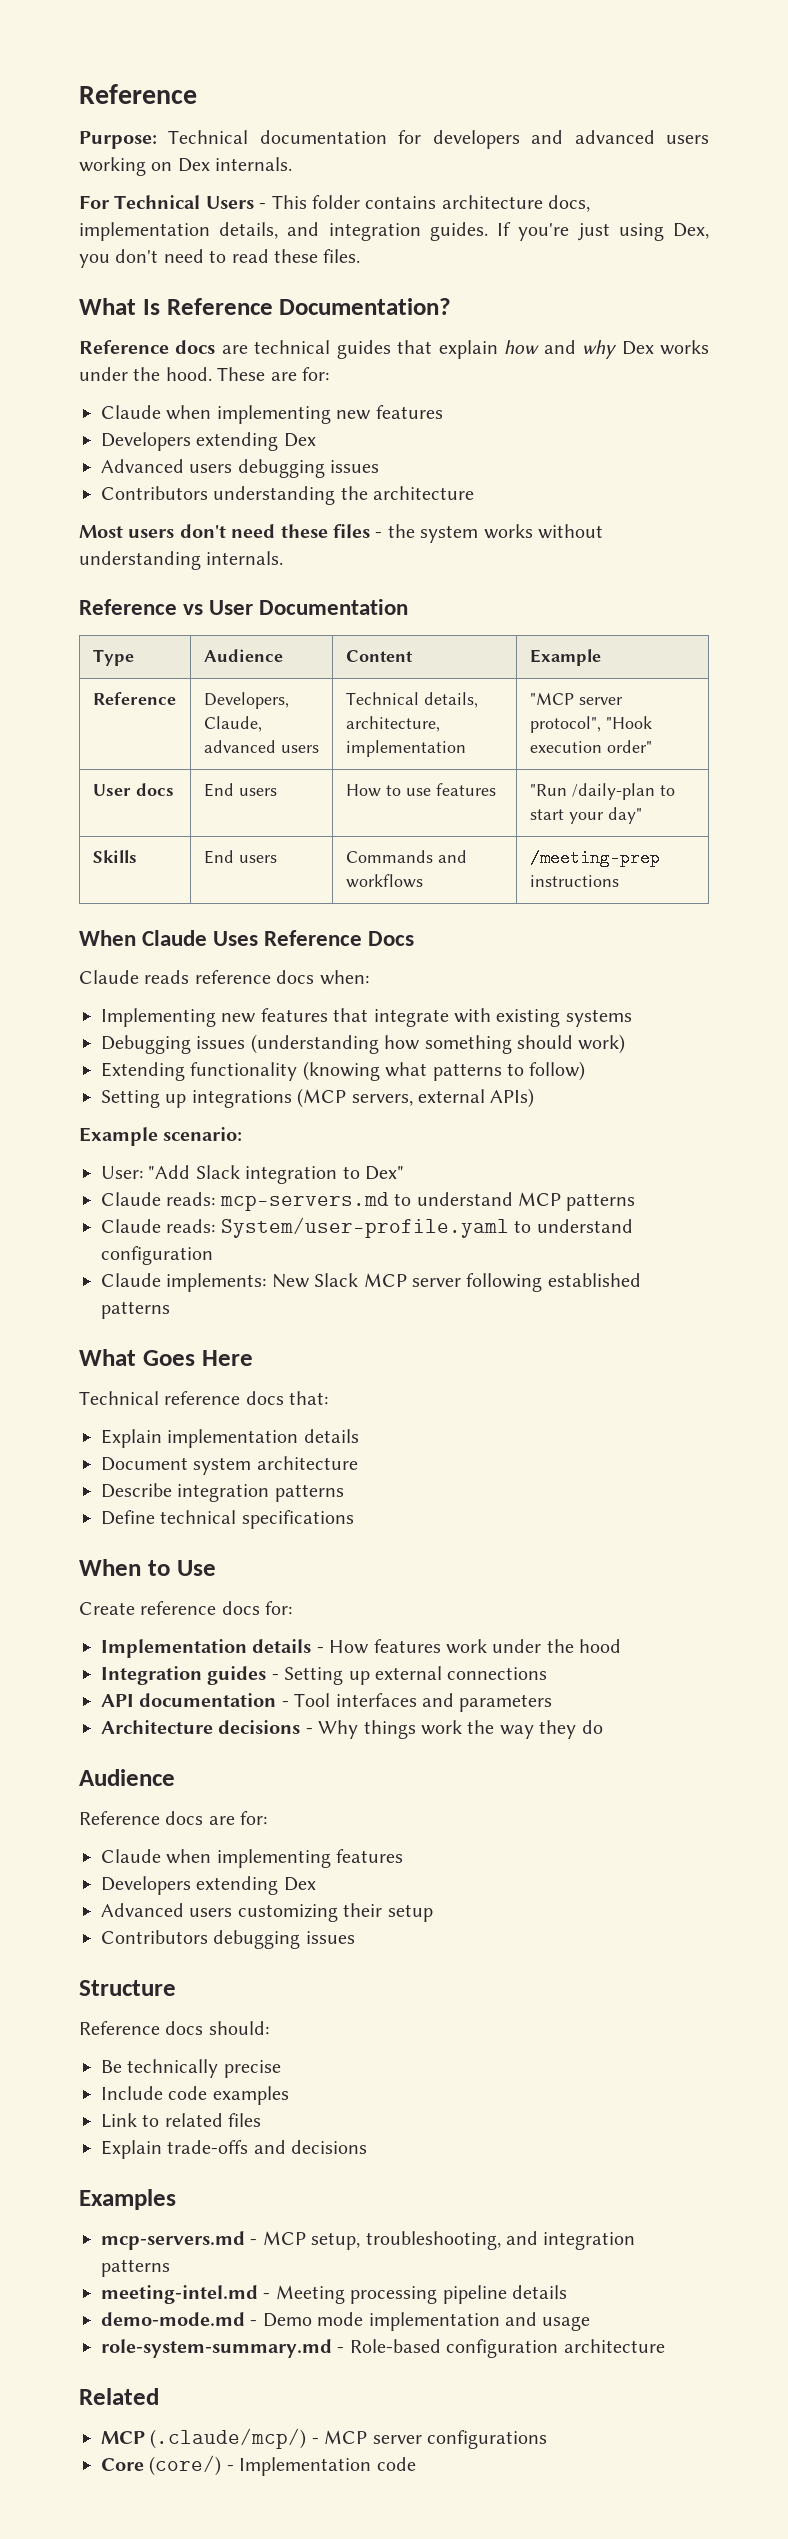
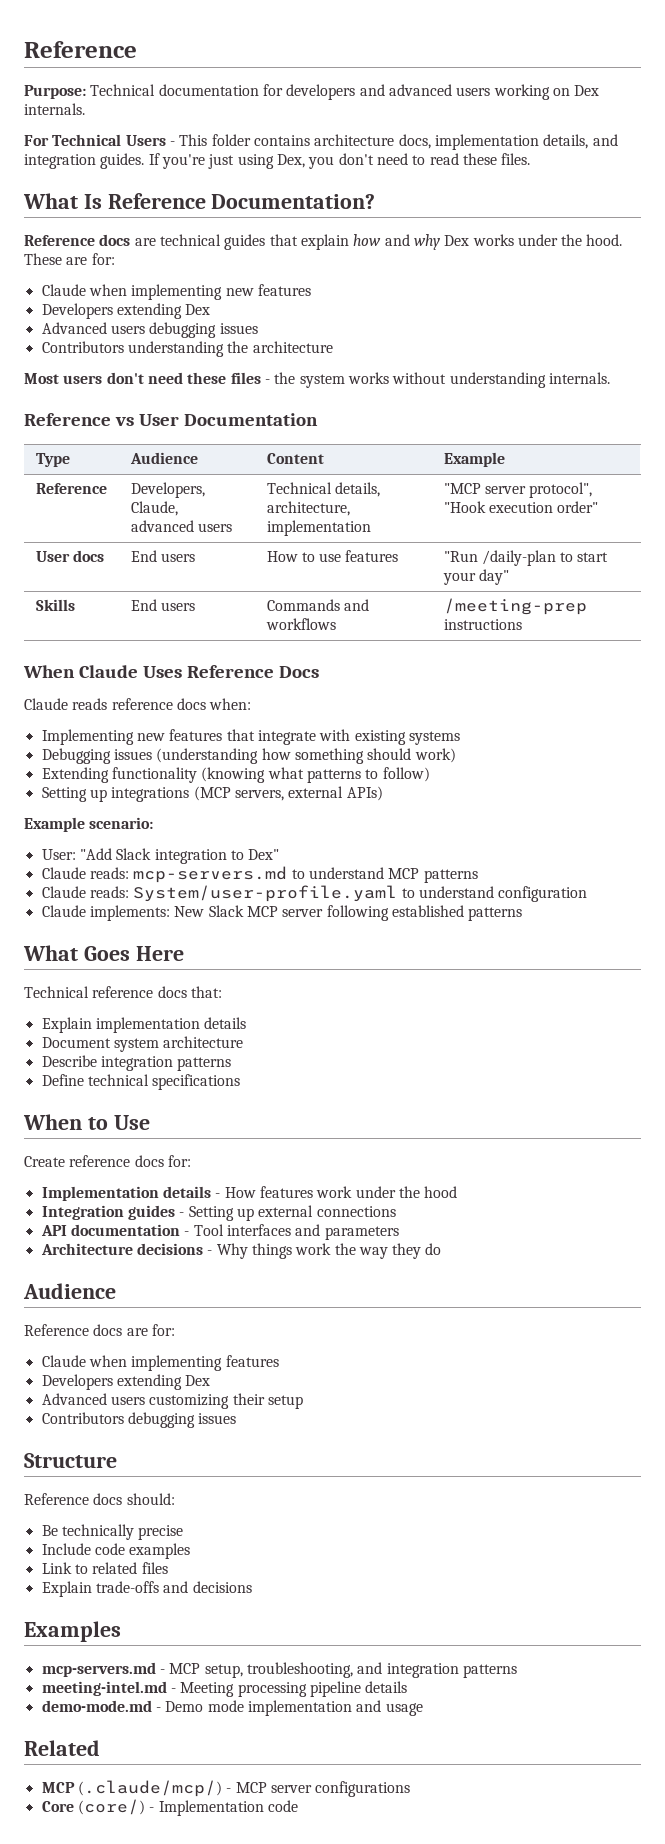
[101,2339,665,2358] // role-system-summary.md - Role-based configuration architecture -> (423, 1709) none

